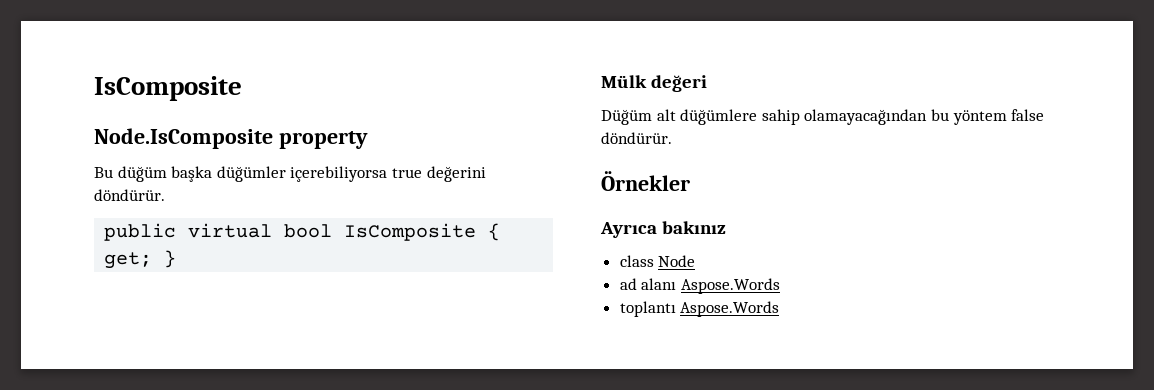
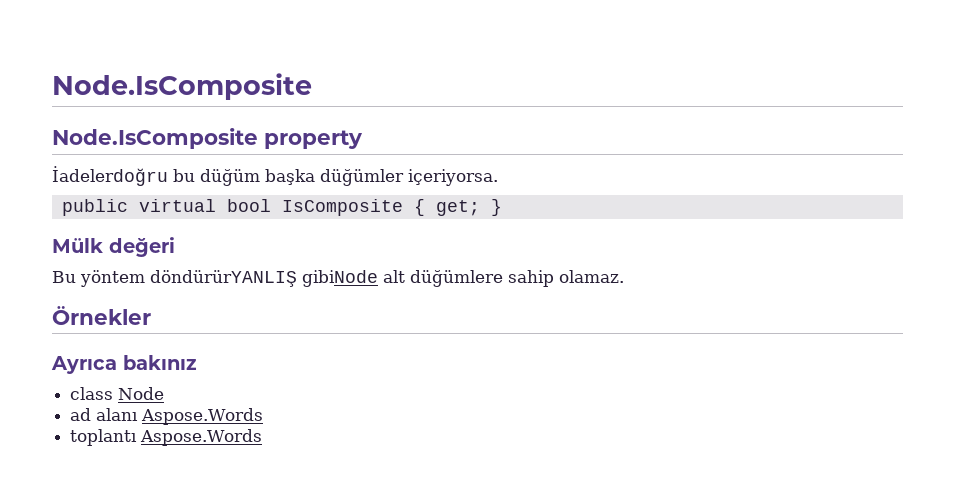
[94,76,242,101] IsComposite -> [52,73,312,100] Node.IsComposite
[94,167,113,178] Bu -> [52,166,195,186] İadelerdoğru bu
[290,166,486,182] [94,189,165,201] içerebiliyorsa true değerini döndürür. -> [408,169,498,186] içeriyorsa.
[601,109,1045,125] [601,132,672,144] Düğüm alt düğümlere sahip olamayacağından bu yöntem false döndürür. -> [52,270,624,287] Bu yöntem döndürürYANLIŞ gibiNode alt düğümlere sahip olamaz.

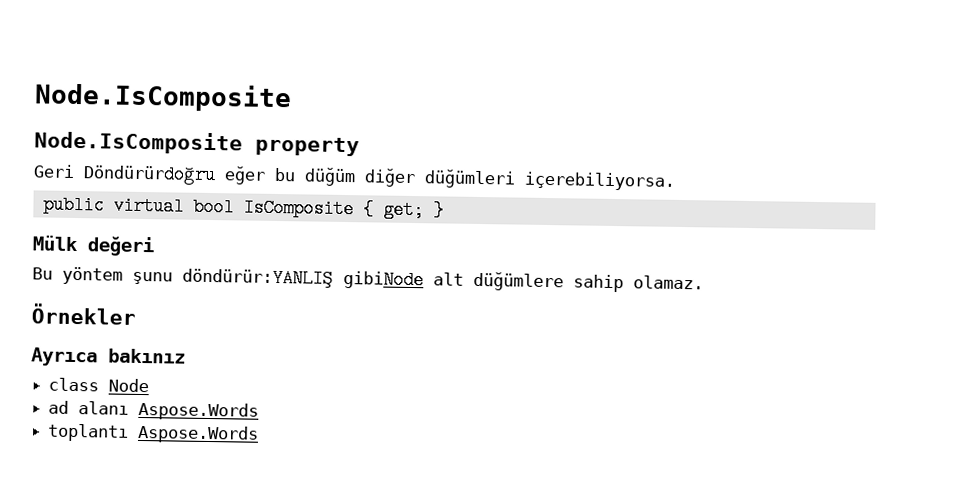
[52,166,498,186] İadelerdoğru bu düğüm başka düğümler içeriyorsa. -> [33,164,675,191] Geri Döndürürdoğru eğer bu düğüm diğer düğümleri içerebiliyorsa.
[150,270,297,287] döndürürYANLIŞ -> [132,267,334,288] şunu döndürür:YANLIŞ

